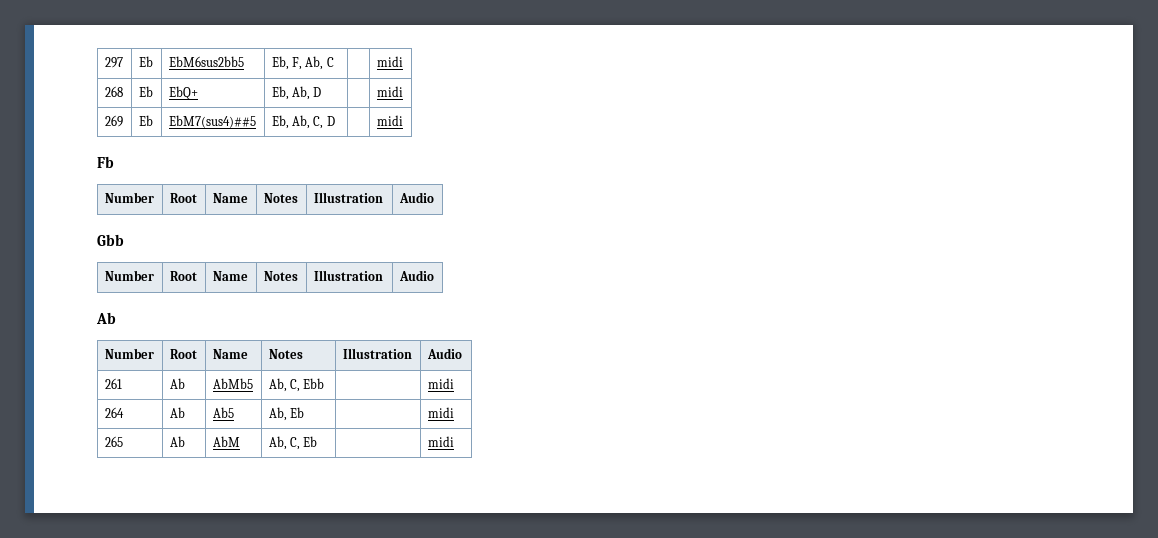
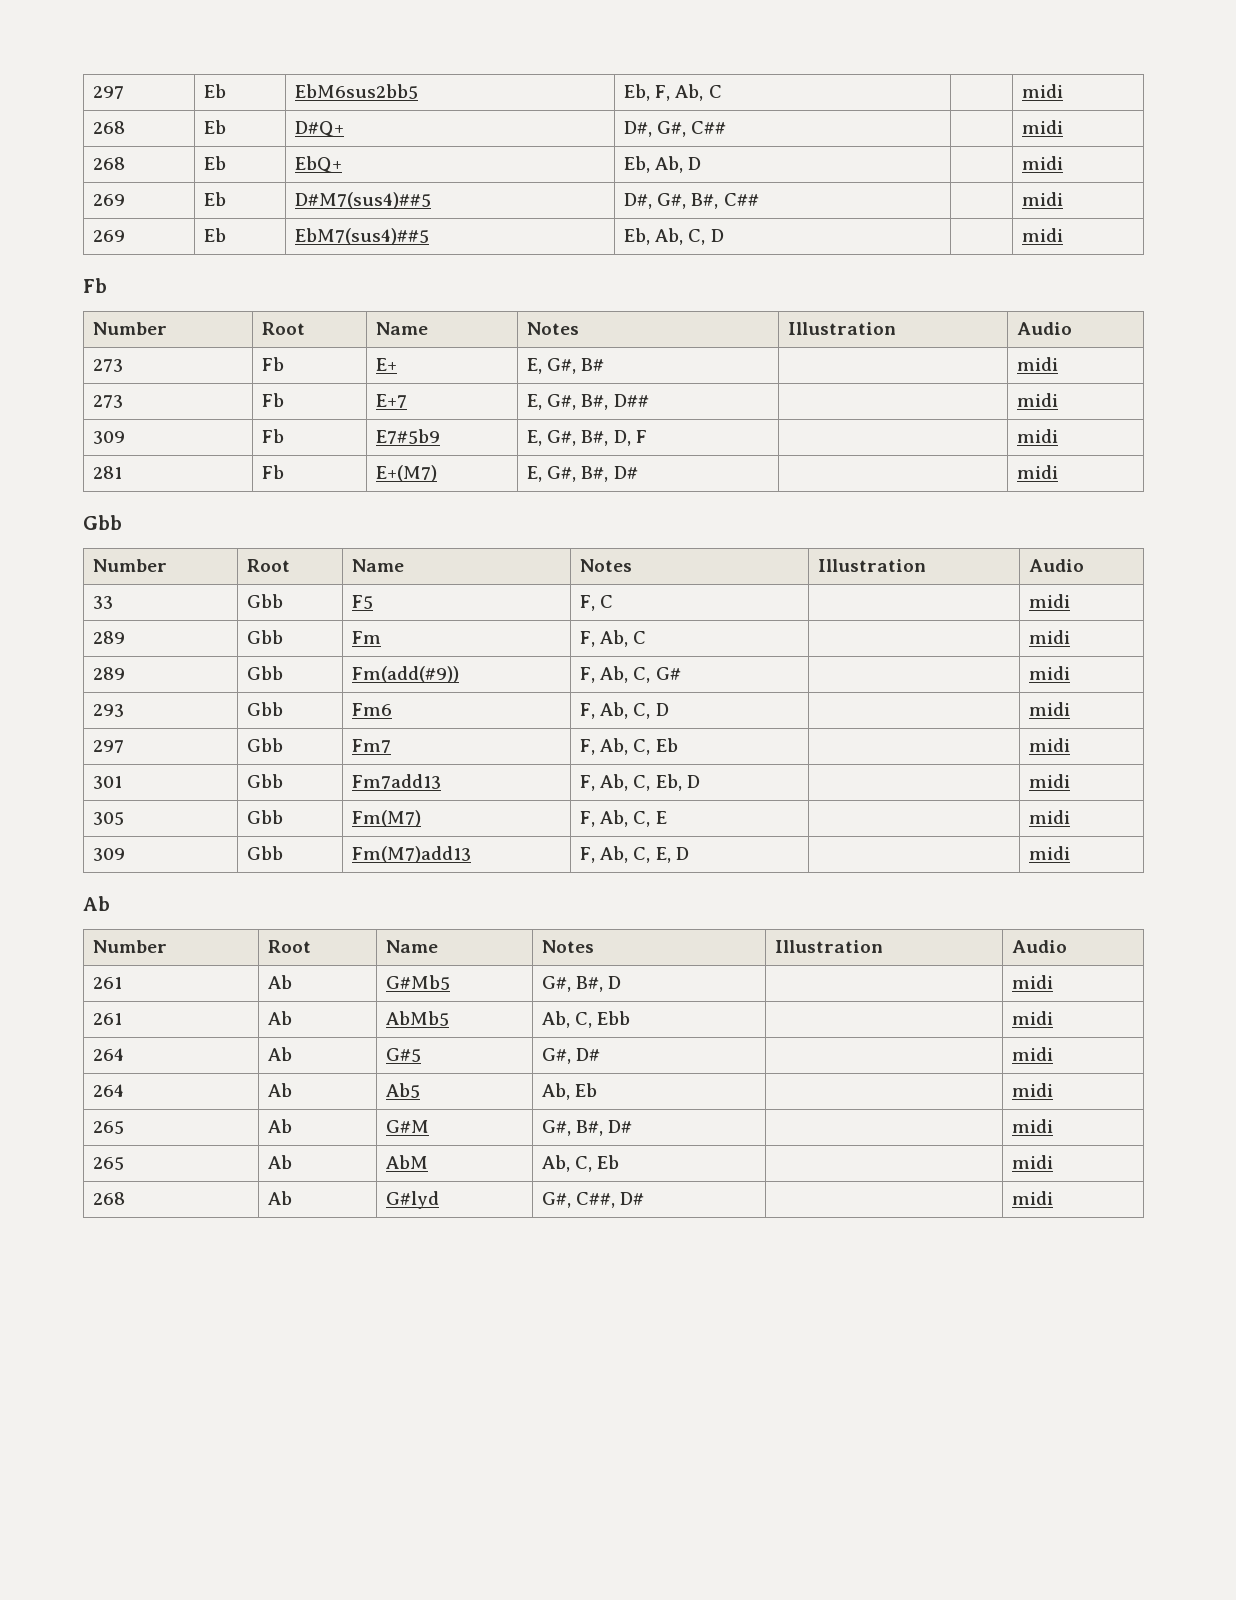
(403, 61) none -> [93,121,126,134] [204,120,227,134] [295,121,345,137] [624,121,727,137] [1022,120,1064,134] // 268 | Eb | D#Q+ | D#, G#, C## | | midi
(403, 91) none -> [93,194,126,206] [204,192,227,206] [295,192,432,209] [624,193,759,209] [1022,192,1064,206] // 269 | Eb | D#M7(sus4)##5 | D#, G#, B#, C## | | midi
(434, 197) none -> [93,359,124,372] [262,357,285,371] [376,358,398,371] [527,358,605,374] [1017,357,1059,371] [93,395,124,408] [262,393,285,407] [376,394,408,408] [527,394,649,410] [1017,393,1059,407] [93,431,126,444] [262,429,285,443] [376,429,441,444] [527,430,647,446] [1017,429,1059,443] [93,466,123,479] [262,465,285,479] [376,465,438,482] [527,466,638,482] [1017,465,1059,479] // 273 | Fb | E+ | E, G#, B# | | midi // 273 | Fb | E+7 | E, G#, B#, D## | | midi // 309 | Fb | E7#5b9 | E, G#, B#, D, F | | midi // 281 | Fb | E+(M7) | E, G#, B#, D# | | midi
(434, 275) none -> [93,596,114,609] [247,594,284,608] [352,595,374,609] [580,595,614,611] [1029,594,1071,608] [93,631,126,644] [247,630,284,644] [352,631,382,644] [580,630,647,647] [1029,630,1071,644] [93,667,126,680] [247,666,284,680] [352,666,460,683] [580,666,681,683] [1029,666,1071,680] [93,704,125,717] [247,702,284,716] [352,703,393,716] [580,702,669,719] [1029,702,1071,716] [93,740,125,753] [247,738,284,752] [352,739,392,753] [580,738,678,755] [1029,738,1071,752] [93,776,123,789] [247,774,284,788] [352,774,442,789] [580,774,700,791] [1029,774,1071,788] [93,812,125,825] [247,810,284,824] [352,810,422,827] [580,810,667,827] [1029,810,1071,824] [93,848,126,861] [247,846,284,860] [352,846,472,863] [580,846,689,863] [1029,846,1071,860] // 33 | Gbb | F5 | F, C | | midi // 289 | Gbb | Fm | F, Ab, C | | midi // 289 | Gbb | Fm(add(#9)) | F, Ab, C, G# | | midi // 293 | Gbb | Fm6 | F, Ab, C, D | | midi // 297 | Gbb | Fm7 | F, Ab, C, Eb | | midi // 301 | Gbb | Fm7add13 | F, Ab, C, Eb, D | | midi // 305 | Gbb | Fm(M7) | F, Ab, C, E | | midi // 309 | Gbb | Fm(M7)add13 | F, Ab, C, E, D | | midi
(462, 353) none -> [93,977,123,989] [268,975,293,989] [386,975,451,990] [542,976,622,992] [1012,975,1054,989] // 261 | Ab | G#Mb5 | G#, B#, D | | midi
(454, 383) none -> [93,1048,125,1061] [268,1047,293,1061] [386,1048,422,1062] [542,1048,601,1064] [1012,1047,1054,1061] // 264 | Ab | G#5 | G#, D# | | midi
(454, 412) none -> [93,1121,125,1134] [268,1119,293,1133] [386,1120,430,1133] [542,1120,633,1136] [1012,1119,1054,1133] // 265 | Ab | G#M | G#, B#, D# | | midi
(454, 441) none -> [93,1192,126,1205] [268,1191,293,1205] [386,1191,440,1209] [542,1192,645,1208] [1012,1191,1054,1205] // 268 | Ab | G#lyd | G#, C##, D# | | midi

